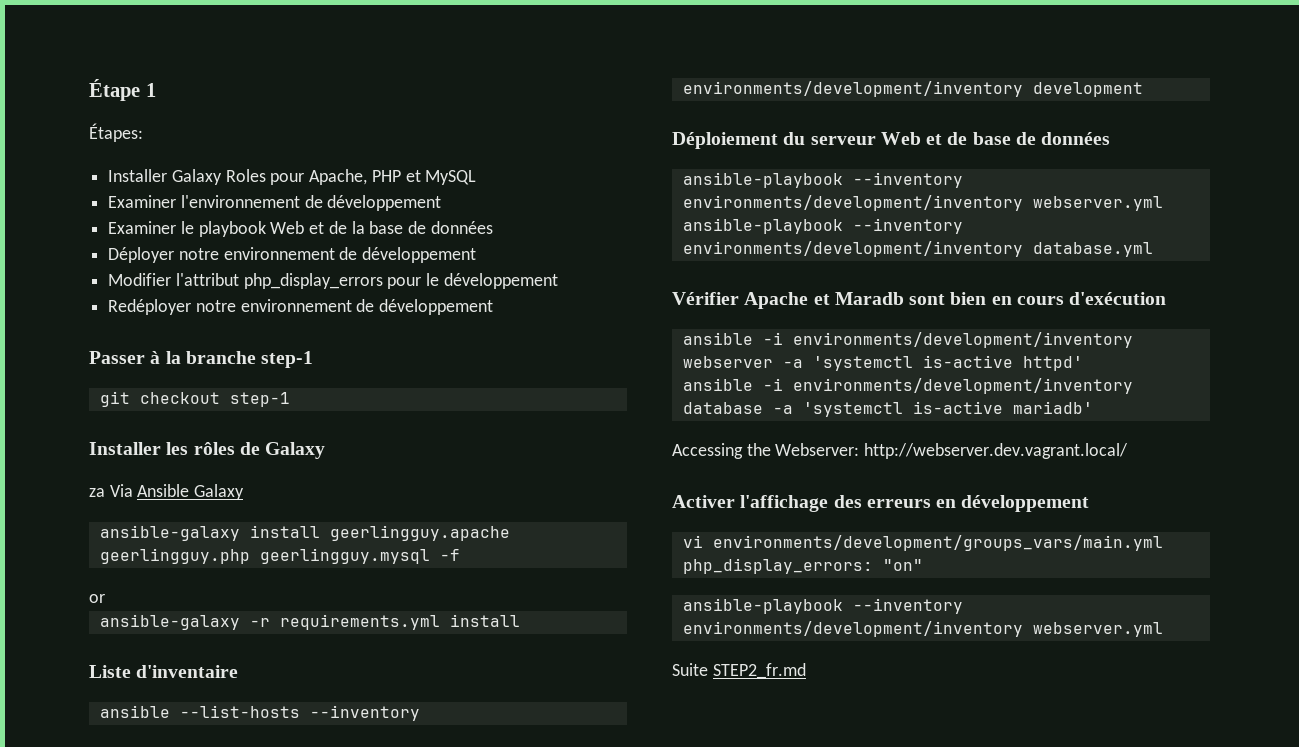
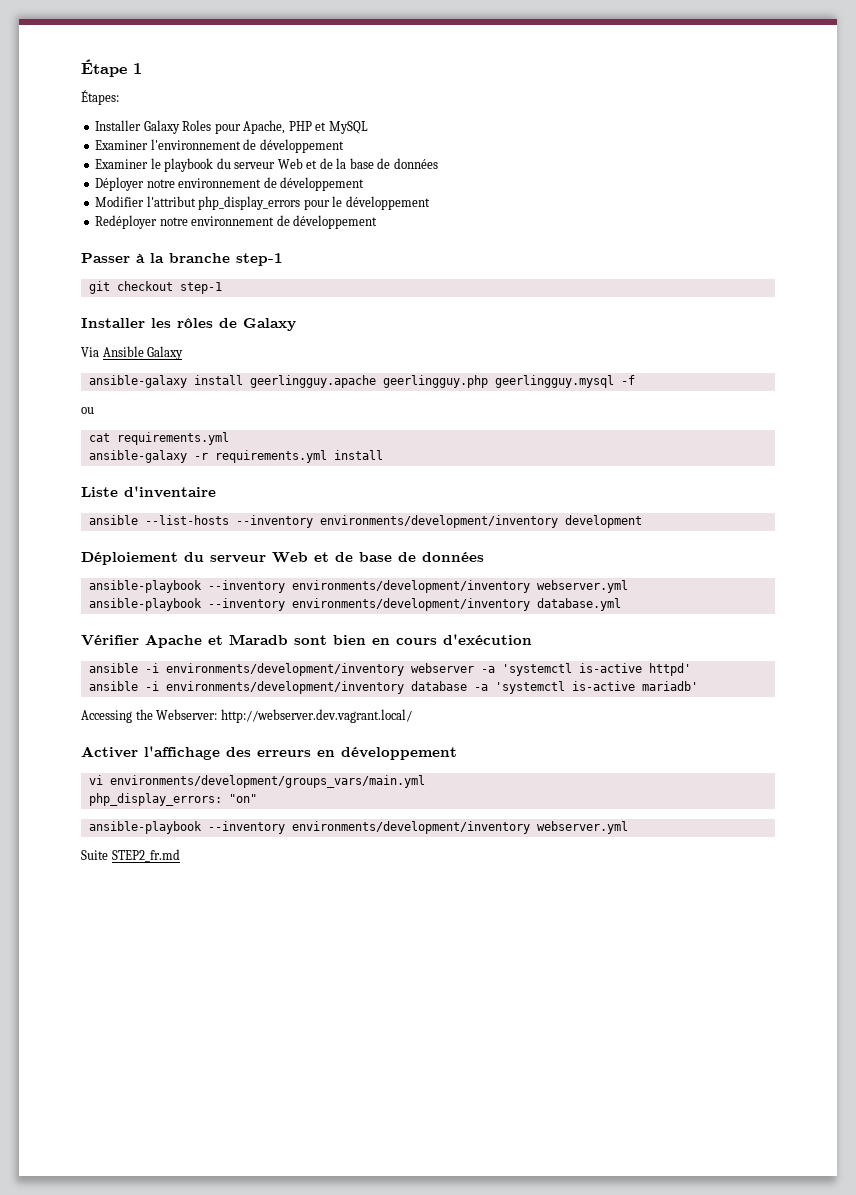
(266, 229) none -> [216,158,276,169] du serveur
[89,488,105,497] za -> (296, 324) none
[89,594,105,603] or -> [81,407,94,414] [88,432,229,445] ou // cat requirements.yml

